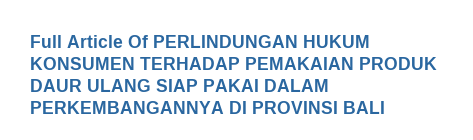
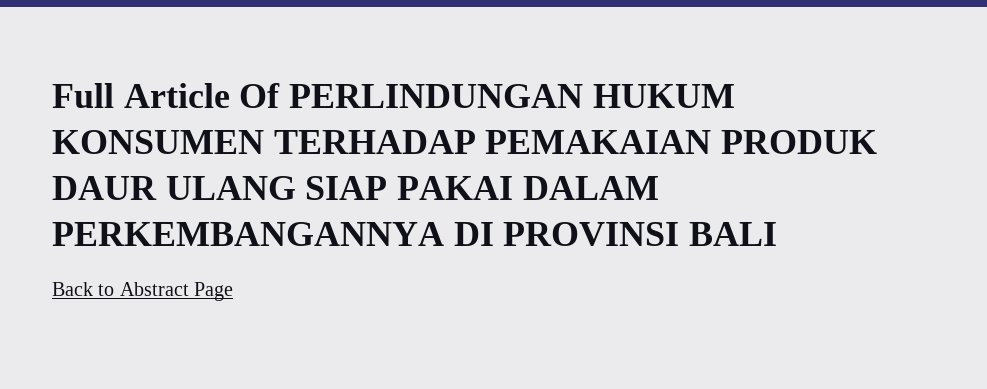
(385, 107) none -> [52,282,234,301] // Back to Abstract Page

